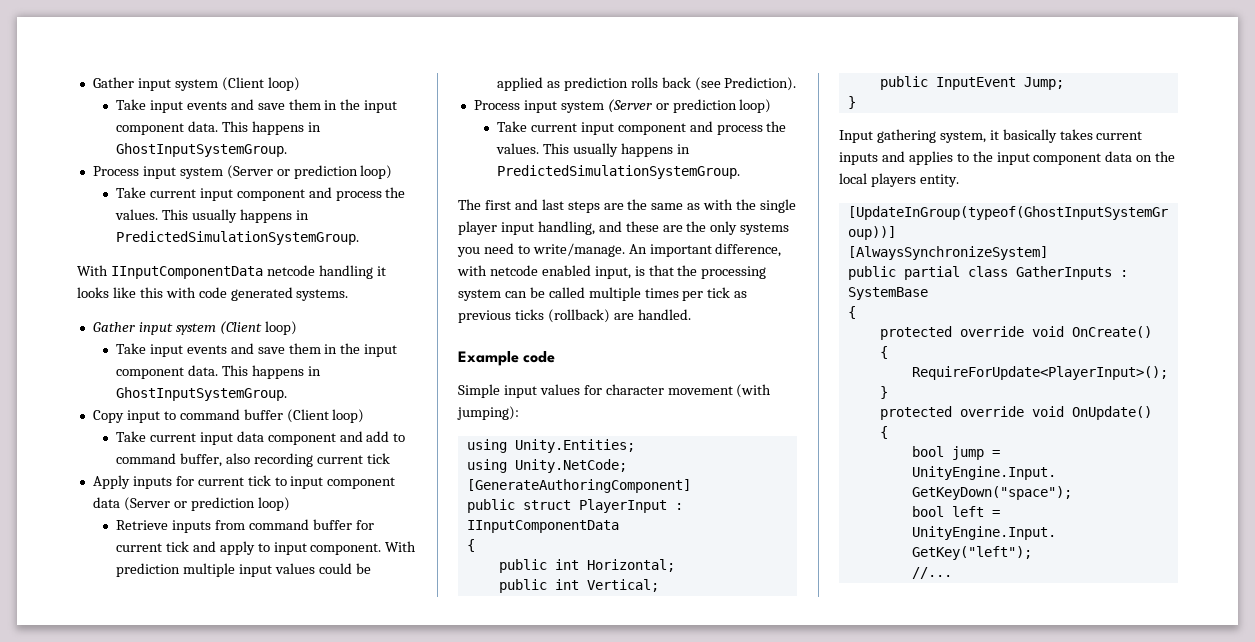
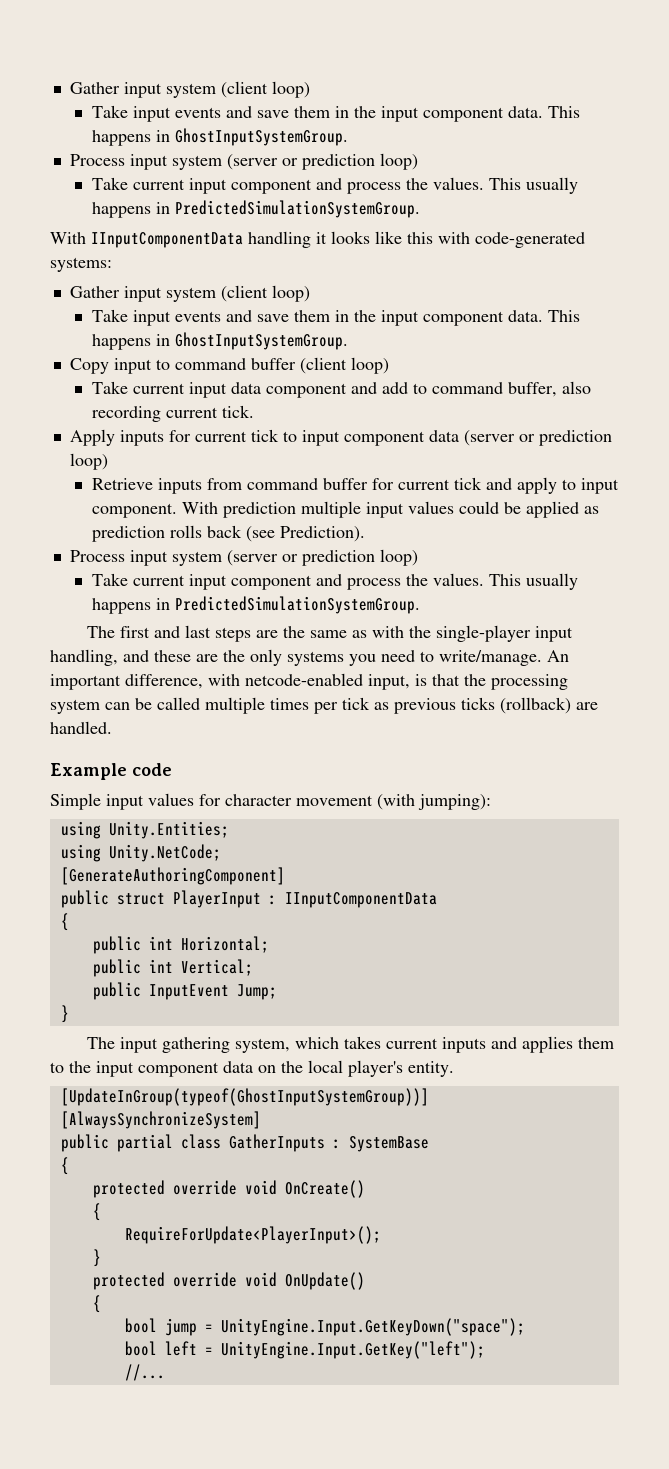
[92,77,264,91] Gather input system (Client -> [69,81,268,98] Gather input system (client
[226,165,273,179] (Server -> [226,154,278,170] (server
[266,265,315,276] netcode -> (243, 240) none
[198,287,349,301] [92,321,262,335] code generated systems. // Gather input system (Client -> [475,232,585,248] [50,257,112,272] [69,285,268,302] code-generated systems: // Gather input system (client
[286,409,329,423] (Client -> [299,357,347,374] (client
[366,453,390,464] tick -> [221,405,254,418] tick.
[123,497,170,511] (Server -> [463,430,515,446] (server
[607,99,652,113] (Server -> [226,550,278,566] (server
[760,199,797,213] [458,221,497,235] single player -> [436,625,532,642] single-player
[489,265,591,276] netcode enabled -> [245,673,363,686] netcode-enabled
[839,129,1057,143] Input gathering system, it basically -> [87,1037,340,1053] The input gathering system, which
(953, 158) none -> [578,1037,615,1049] them
[870,173,916,187] players -> [348,1060,403,1077] player's

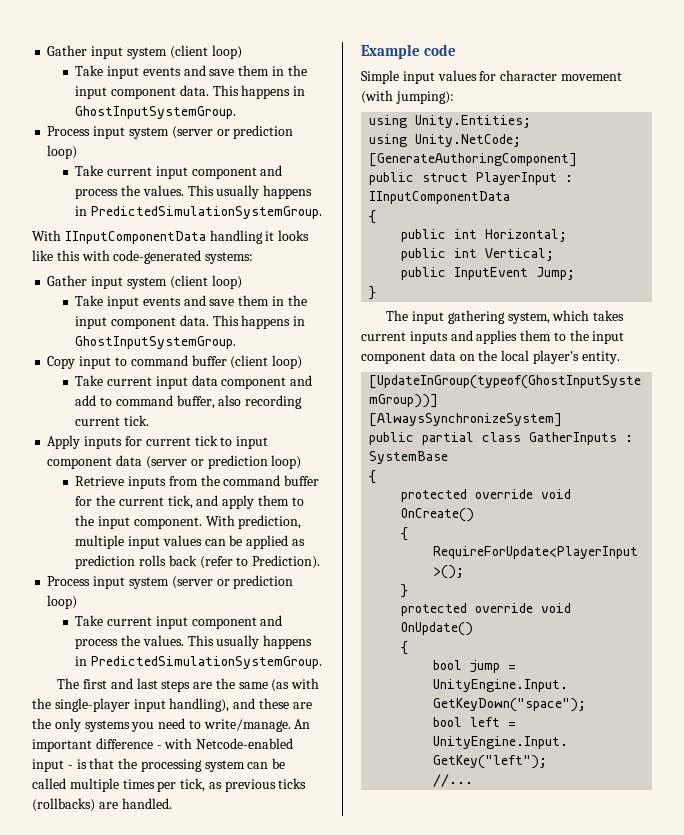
(242, 484) none -> [200,475,220,486] the
[397,477,576,494] current tick and apply to -> [96,495,304,509] [75,515,95,526] the current tick, and apply them to the
[222,502,296,518] prediction -> [238,515,302,529] prediction,
[458,501,499,514] could -> [204,539,226,546] can
[245,526,275,542] (see -> [199,556,249,569] (refer to
[352,630,368,638] as -> [271,679,290,692] (as
[50,649,118,666] handling, -> [169,698,230,712] handling),
[125,673,410,690] difference, with netcode-enabled input, -> [95,738,294,749] [32,759,73,772] difference - with Netcode-enabled input -
[342,697,370,710] tick -> [180,778,206,792] tick,
[500,697,571,714] (rollback) -> [32,798,95,812] (rollbacks)

